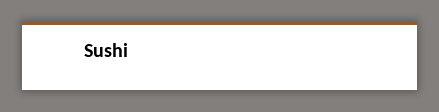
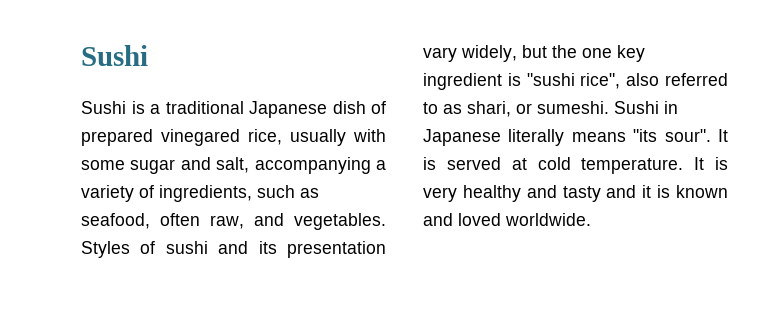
[84,43,128,57] Sushi -> [81,45,148,66] [81,101,386,118] [81,129,386,146] [81,157,386,174] [81,185,319,202] [81,213,386,230] [81,241,386,258] [423,45,645,62] [423,73,728,90] [423,101,678,117] [423,129,728,146] [423,157,728,174] [423,185,728,202] [423,213,591,226] Sushi // Sushi is a traditional Japanese dish of prepared vinegared rice, usually with some sugar and salt, accompanying a variety of ingredients, such as seafood, often raw, and vegetables. Styles of sushi and its presentation vary widely, but the one key ingredient is "sushi rice", also referred to as shari, or sumeshi. Sushi in Japanese literally means "its sour". It is served at cold temperature. It is very healthy and tasty and it is known and loved worldwide.

